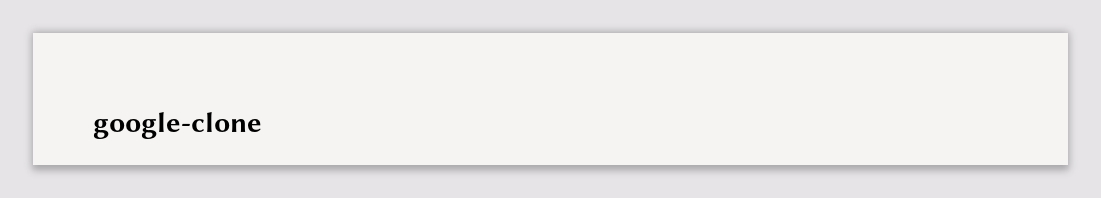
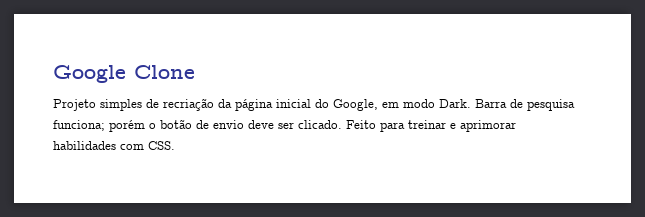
[93,112,262,139] google-clone -> [53,65,195,83] [53,98,575,111] [53,119,516,132] [53,141,175,150] Google Clone // Projeto simples de recriação da página inicial do Google, em modo Dark. Barra de pesquisa funciona; porém o botão de envio deve ser clicado. Feito para treinar e aprimorar habilidades com CSS.

